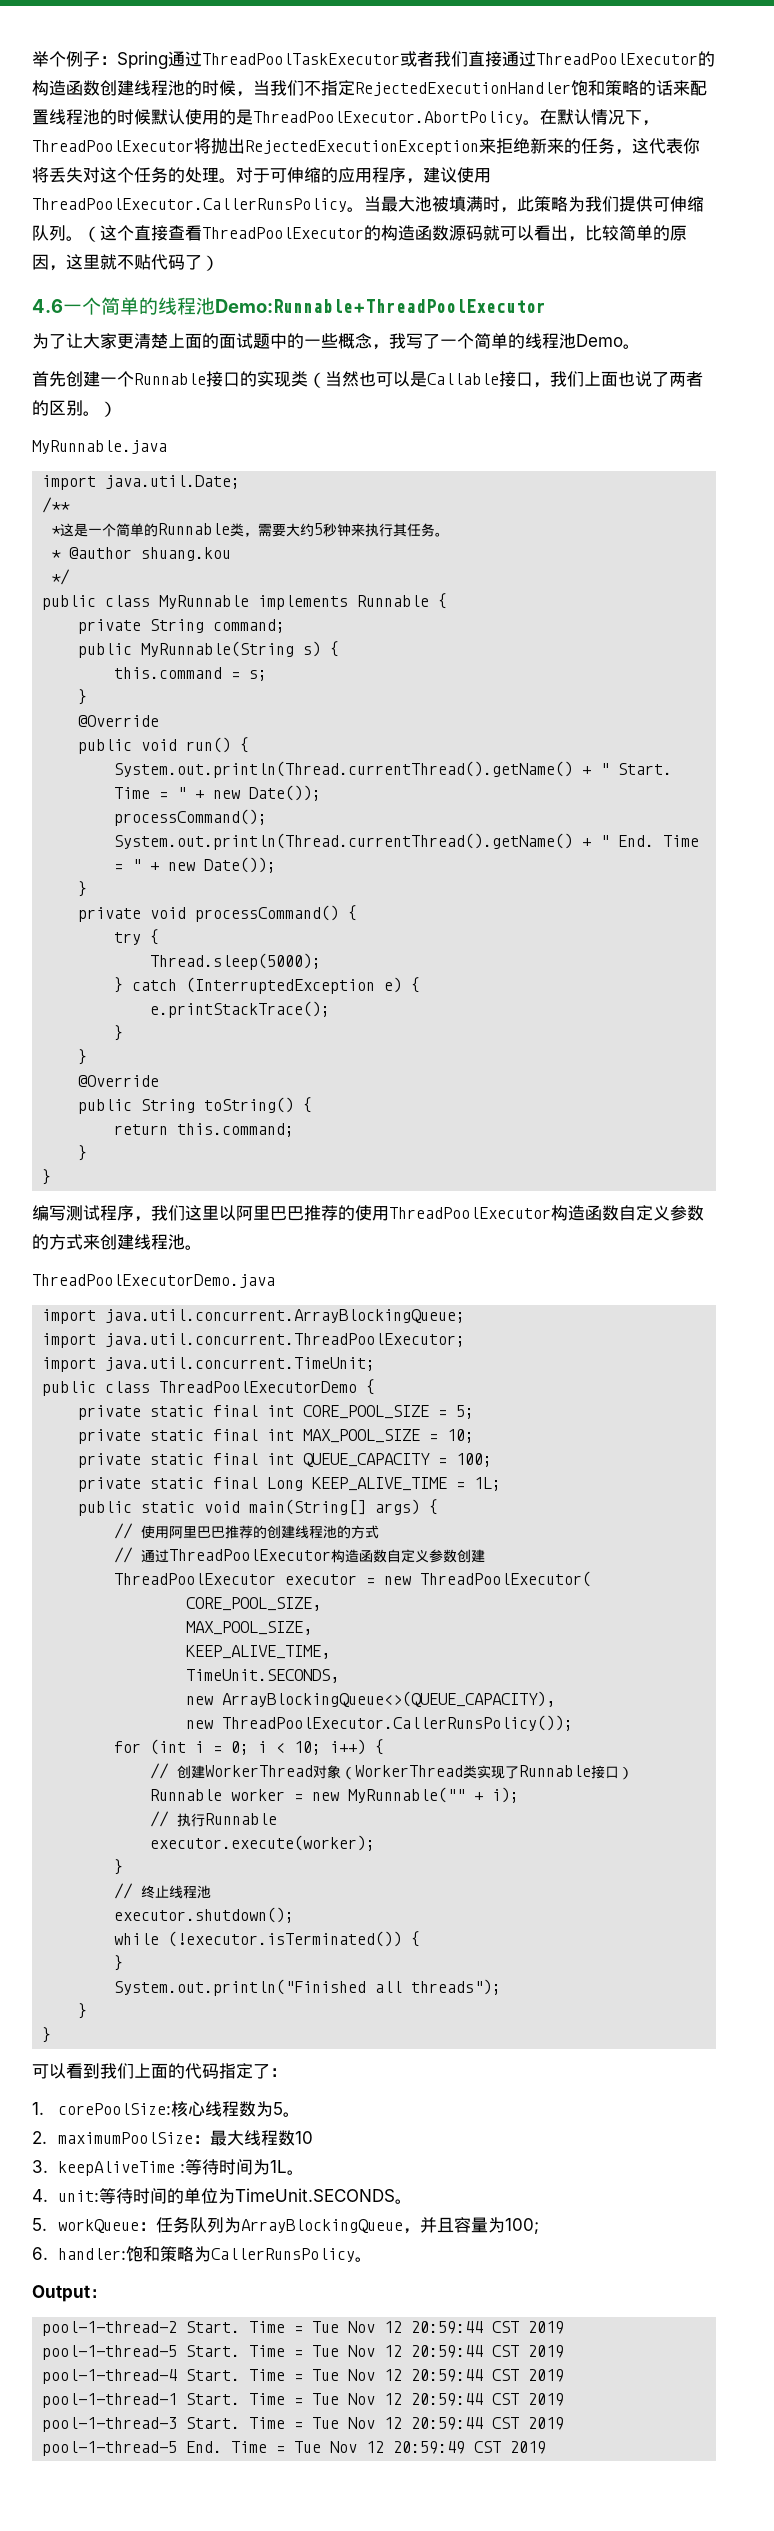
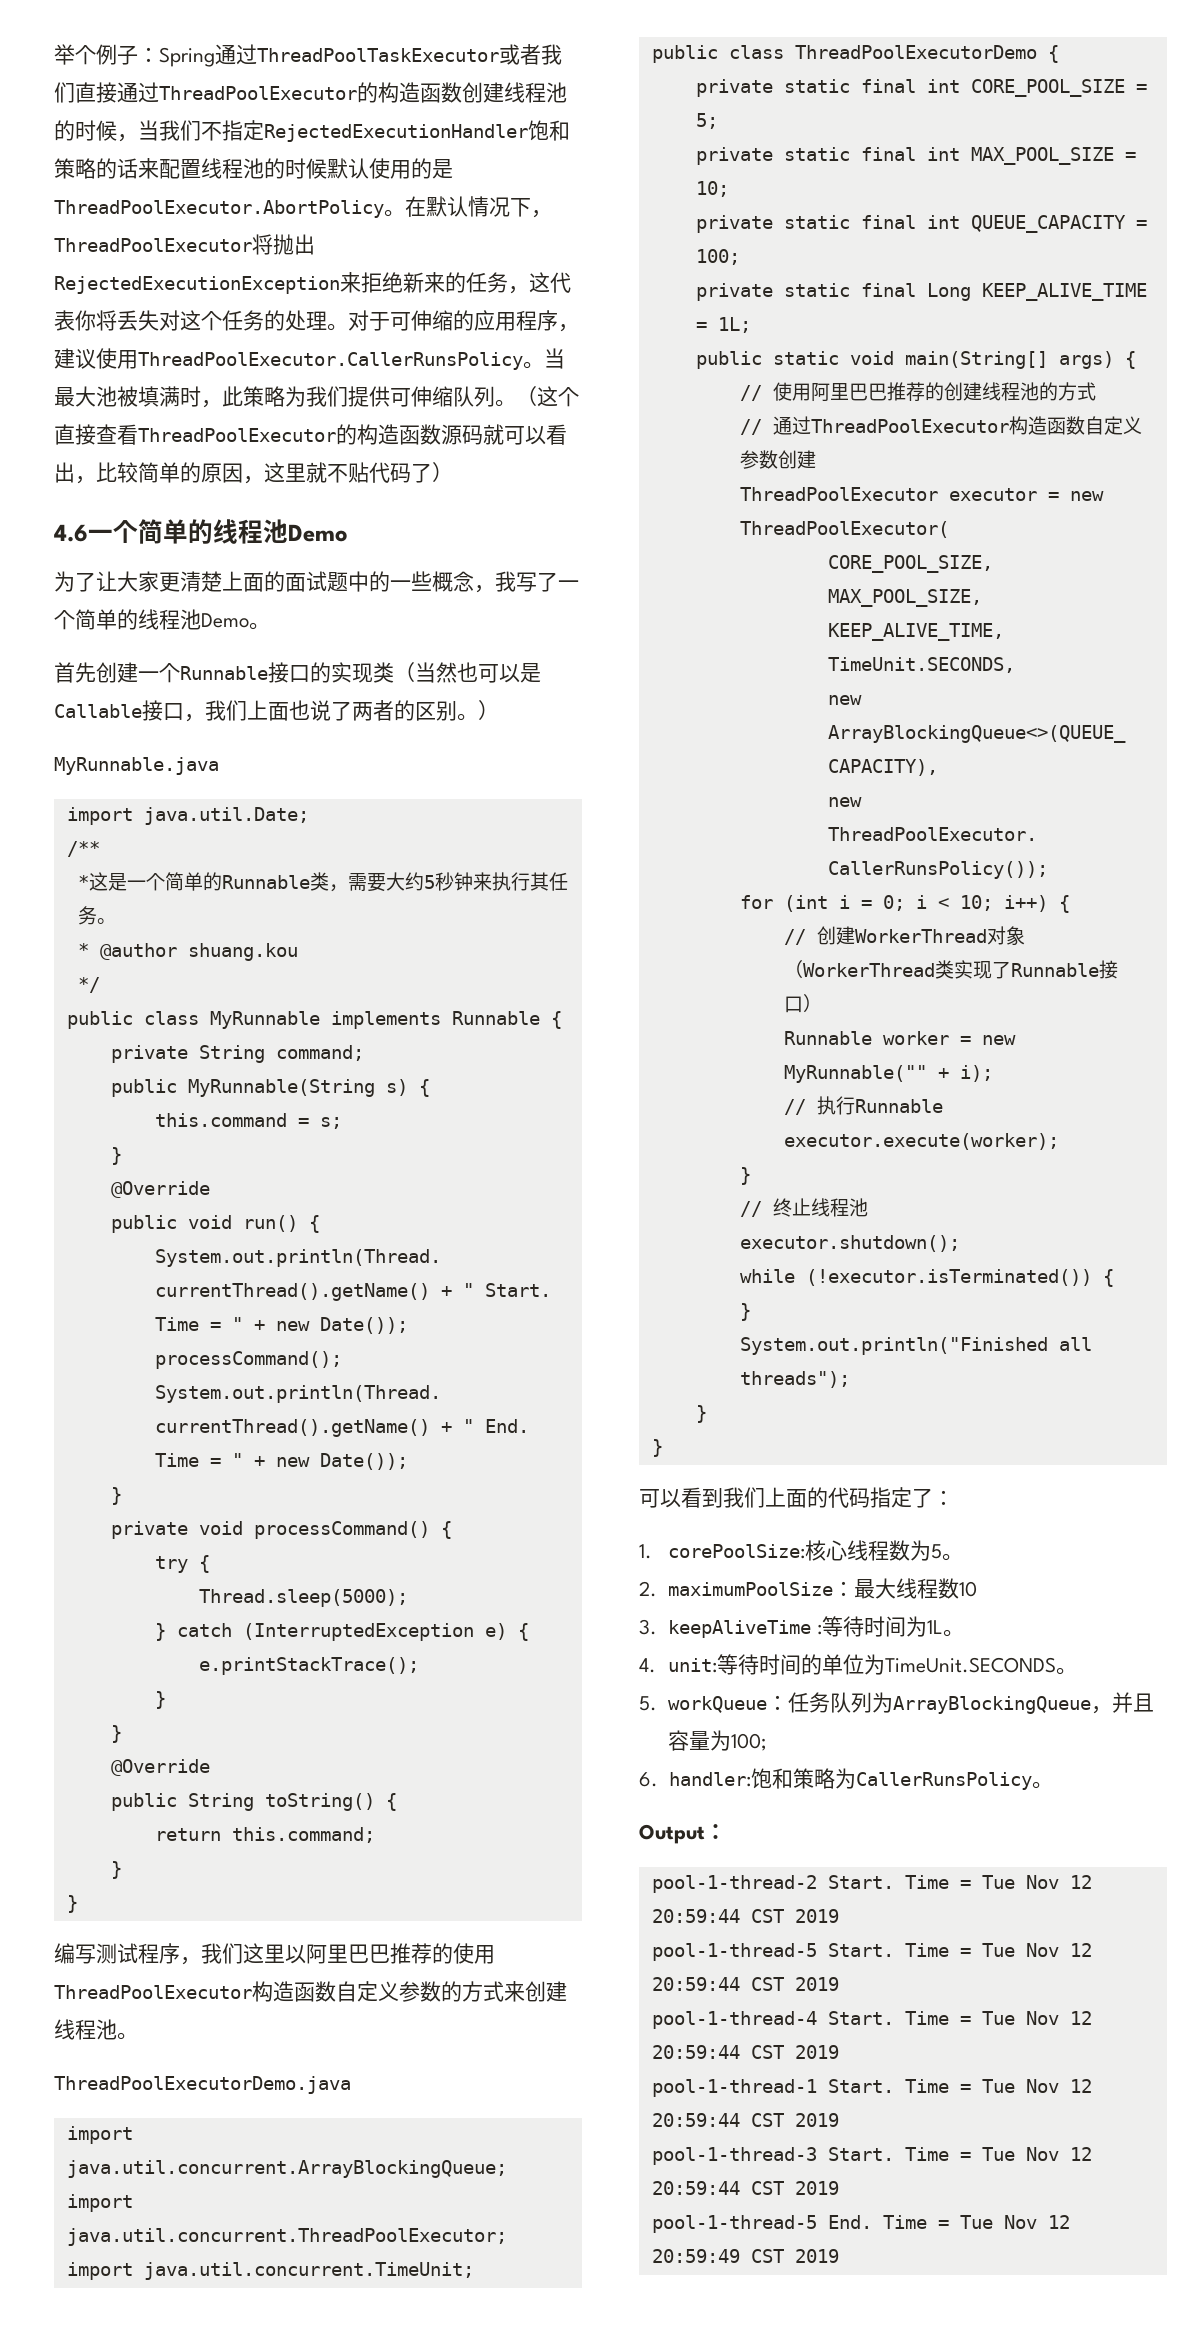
[215,299,546,313] Demo:Runnable+ThreadPoolExecutor -> [288,524,348,542] Demo

